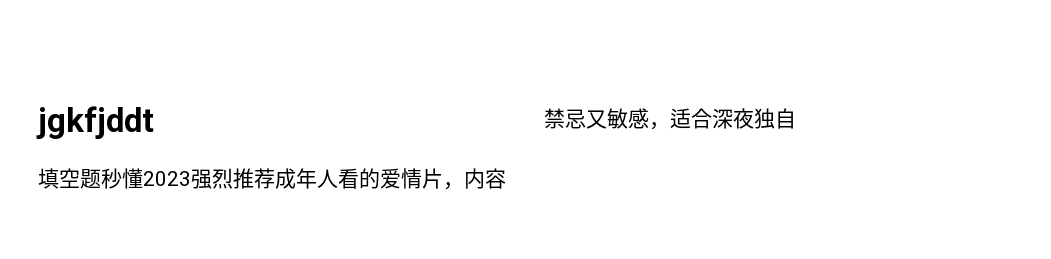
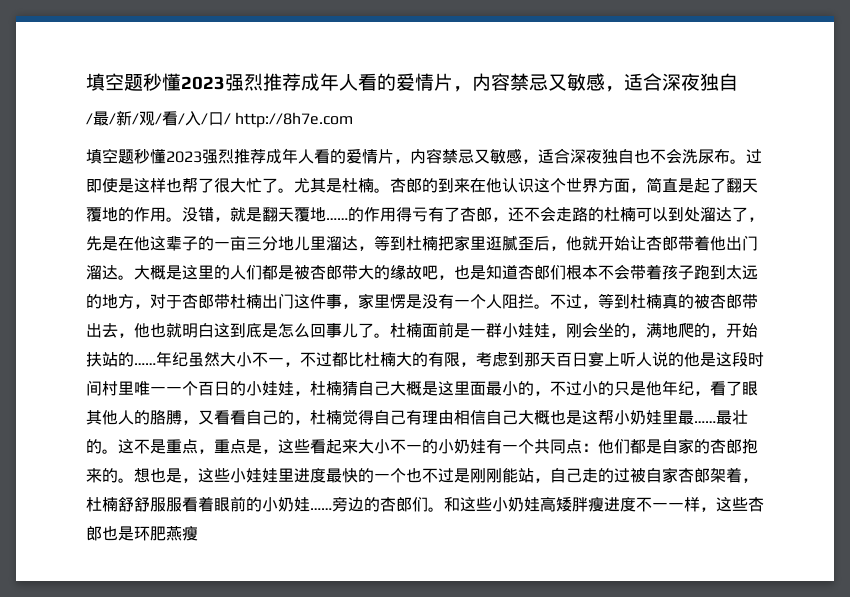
[36,106,154,139] jgkfjddt -> [86,73,738,92] [86,110,354,128] 填空题秒懂2023强烈推荐成年人看的爱情片，内容禁忌又敏感，适合深夜独自 // /最/新/观/看/入/口/ http://8h7e.com
(796, 118) none -> [634,148,762,164] [86,177,758,193] [86,206,764,222] [86,235,758,251] [86,264,758,280] [86,293,758,309] [86,322,758,338] [86,351,764,367] [86,380,758,396] [86,409,748,425] [86,438,758,454] [86,467,758,483] [86,496,764,512] [86,525,198,541] 也不会洗尿布。过即使是这样也帮了很大忙了。尤其是杜楠。杏郎的到来在他认识这个世界方面，简直是起了翻天覆地的作用。没错，就是翻天覆地……的作用得亏有了杏郎，还不会走路的杜楠可以到处溜达了，先是在他这辈子的一亩三分地儿里溜达，等到杜楠把家里逛腻歪后，他就开始让杏郎带着他出门溜达。大概是这里的人们都是被杏郎带大的缘故吧，也是知道杏郎们根本不会带着孩子跑到太远的地方，对于杏郎带杜楠出门这件事，家里愣是没有一个人阻拦。不过，等到杜楠真的被杏郎带出去，他也就明白这到底是怎么回事儿了。杜楠面前是一群小娃娃，刚会坐的，满地爬的，开始扶站的……年纪虽然大小不一，不过都比杜楠大的有限，考虑到那天百日宴上听人说的他是这段时间村里唯一一个百日的小娃娃，杜楠猜自己大概是这里面最小的，不过小的只是他年纪，看了眼其他人的胳膊，又看看自己的，杜楠觉得自己有理由相信自己大概也是这帮小奶娃里最……最壮的。这不是重点，重点是，这些看起来大小不一的小奶娃有一个共同点：他们都是自家的杏郎抱来的。想也是，这些小娃娃里进度最快的一个也不过是刚刚能站，自己走的过被自家杏郎架着，杜楠舒舒服服看着眼前的小奶娃……旁边的杏郎们。和这些小奶娃高矮胖瘦进度不一一样，这些杏郎也是环肥燕瘦

